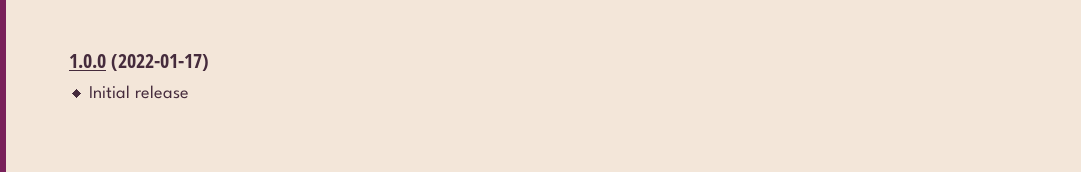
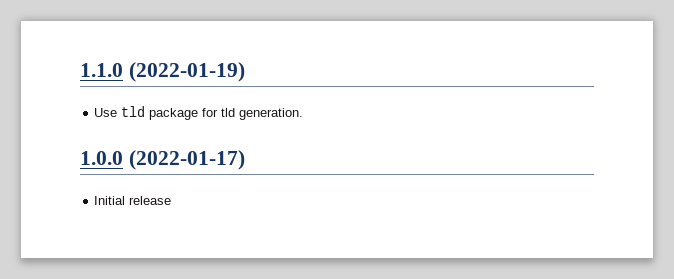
(69, 61) none -> [80,62,245,82] [94,106,304,120] 1.1.0 (2022-01-19) // Use tld package for tld generation. //

